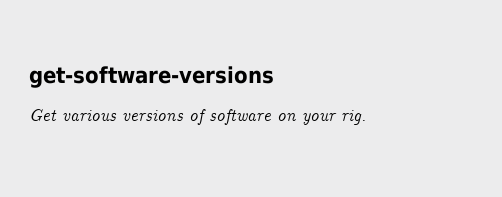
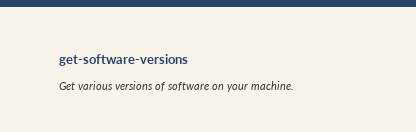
[341,110,366,125] rig. -> [251,81,294,90] machine.

